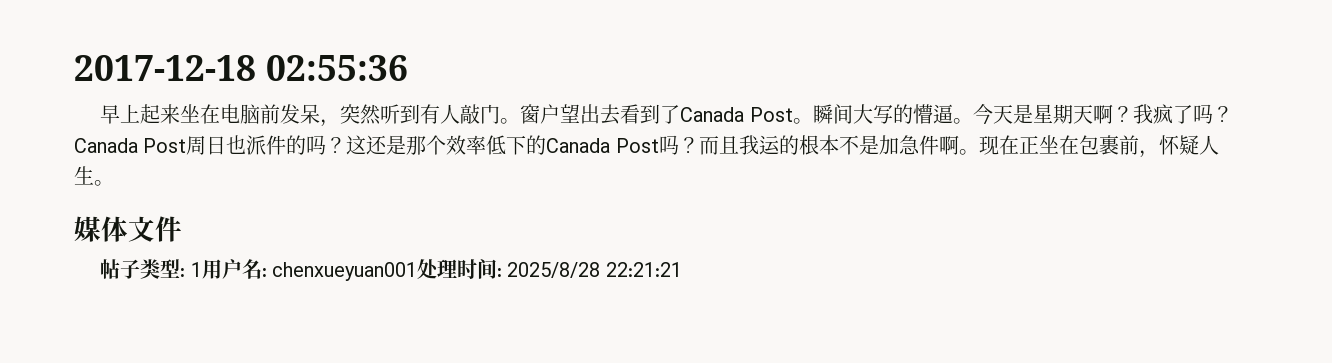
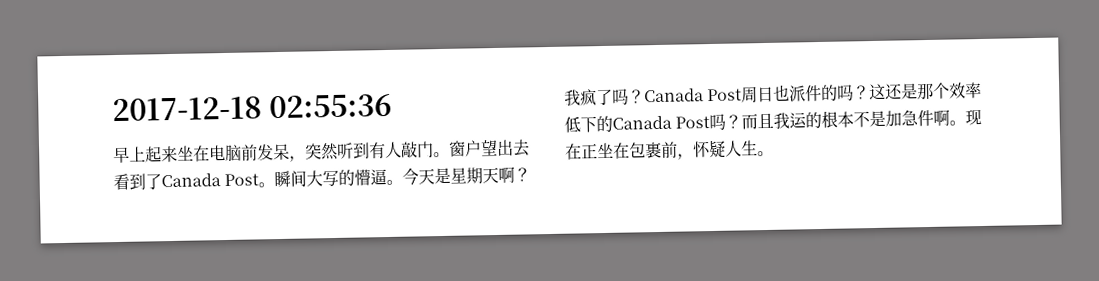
[74,216,182,242] [100,259,682,281] // 媒体文件 // 帖子类型: 1用户名: chenxueyuan001处理时间: 2025/8/28 22:21:21 -> (774, 153) none

